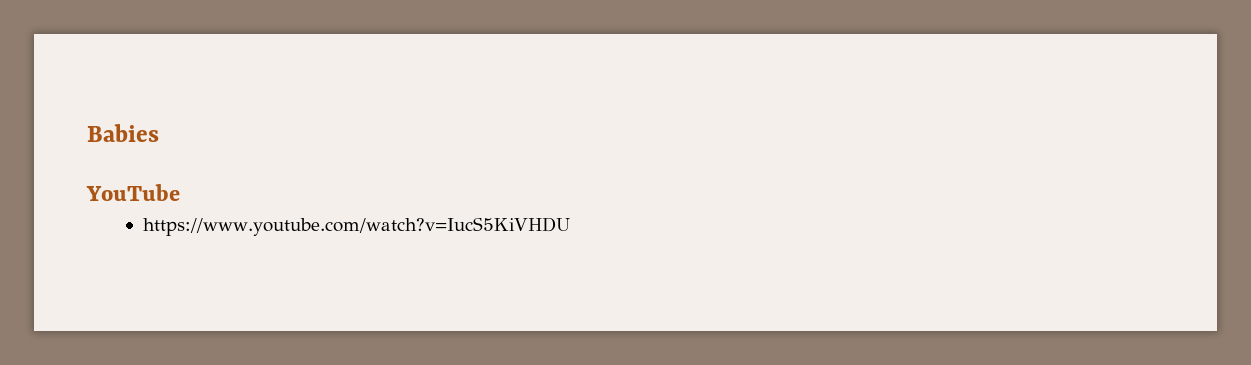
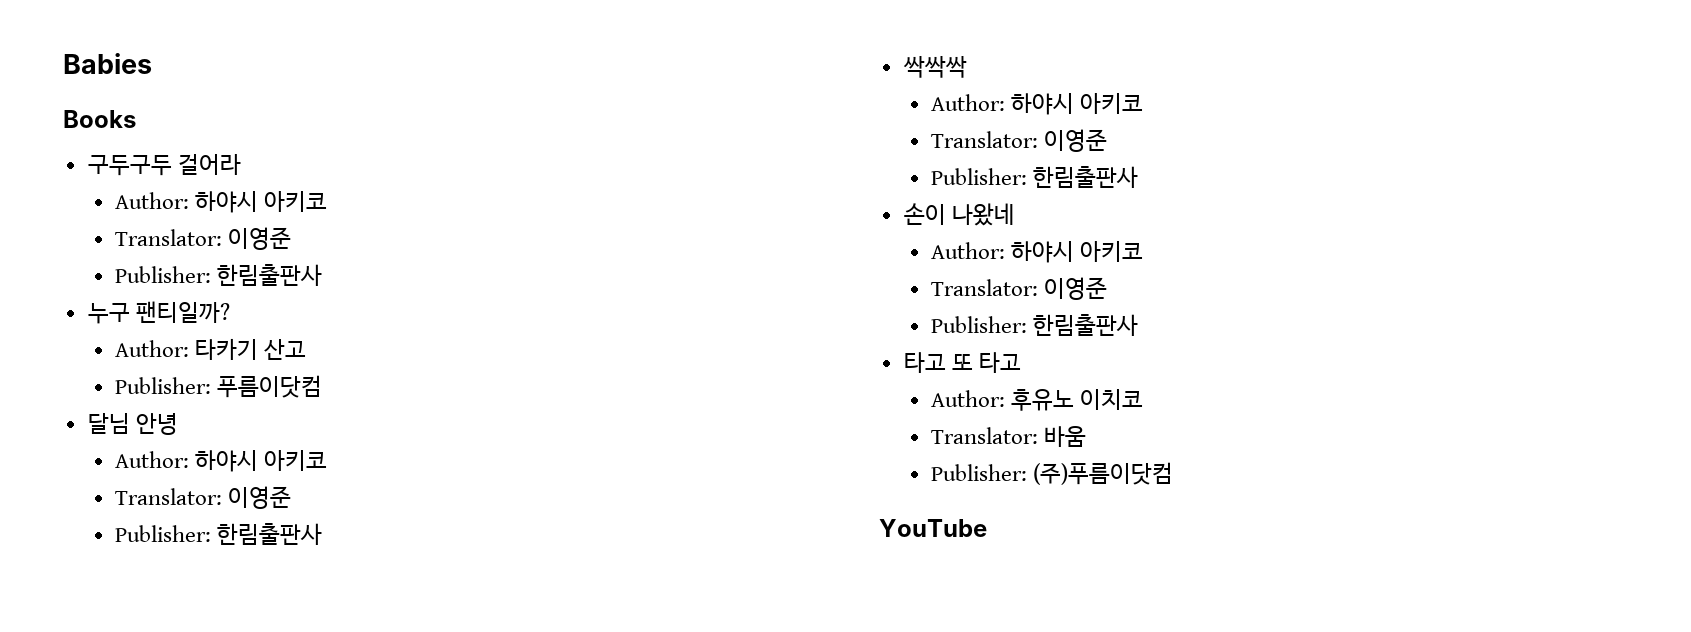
(159, 133) none -> [63,110,136,128] [87,154,241,176] [115,191,328,213] [115,227,292,250] [115,264,323,286] [87,301,230,324] [115,338,307,360] [115,375,323,398] [87,413,178,435] [115,450,328,472] [115,486,292,509] [115,523,323,545] [902,56,967,78] [931,93,1144,115] [931,129,1108,152] [931,166,1139,188] [903,203,1015,226] [931,241,1144,263] [931,277,1108,300] [931,314,1139,336] [903,352,1021,373] [931,389,1144,411] [931,426,1087,447] [931,462,1174,485] // Books // 구두구두 걸어라 // Author: 하야시 아키코 // Translator: 이영준 // Publisher: 한림출판사 // 누구 팬티일까? // Author: 타카기 산고 // Publisher: 푸름이닷컴 // 달님 안녕 // Author: 하야시 아키코 // Translator: 이영준 // Publisher: 한림출판사 // 싹싹싹 // Author: 하야시 아키코 // Translator: 이영준 // Publisher: 한림출판사 // 손이 나왔네 // Author: 하야시 아키코 // Translator: 이영준 // Publisher: 한림출판사 // 타고 또 타고 // Author: 후유노 이치코 // Translator: 바움 // Publisher: (주)푸름이닷컴
[143,217,571,236] // https://www.youtube.com/watch?v=IucS5KiVHDU -> (987, 528) none

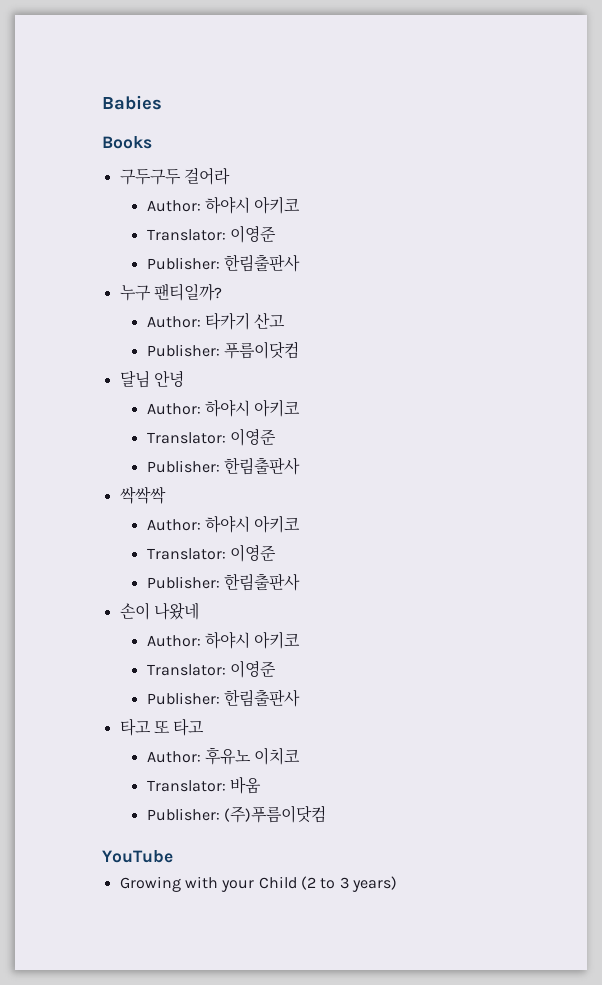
(987, 528) none -> [119,876,397,892] // Growing with your Child (2 to 3 years)

